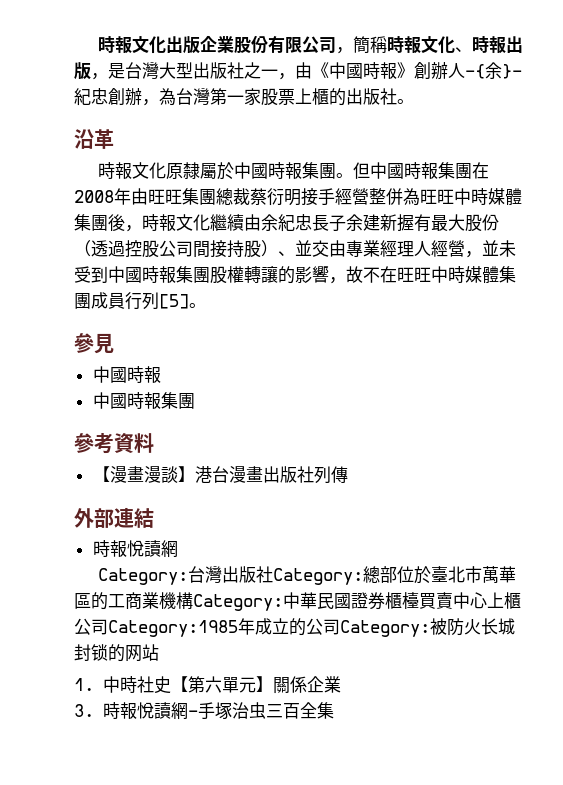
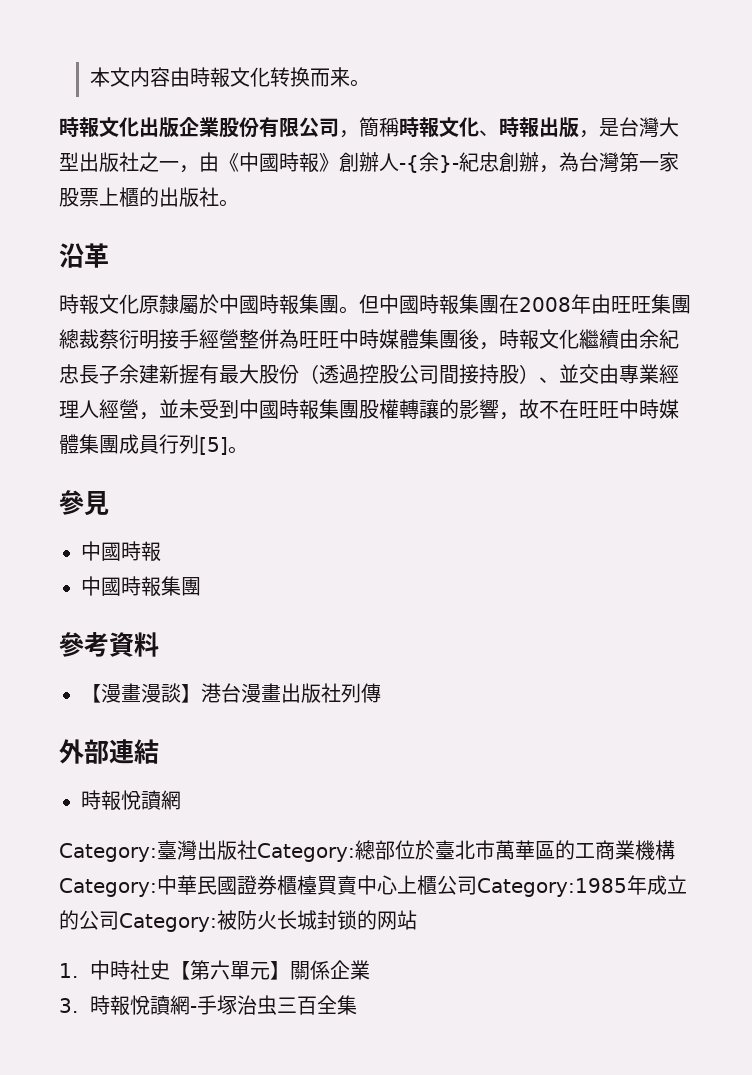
(97, 44) none -> [89,67,370,88] 本文内容由時報文化转换而来。 //
[187,566,205,583] 台 -> [156,840,177,860] 臺

